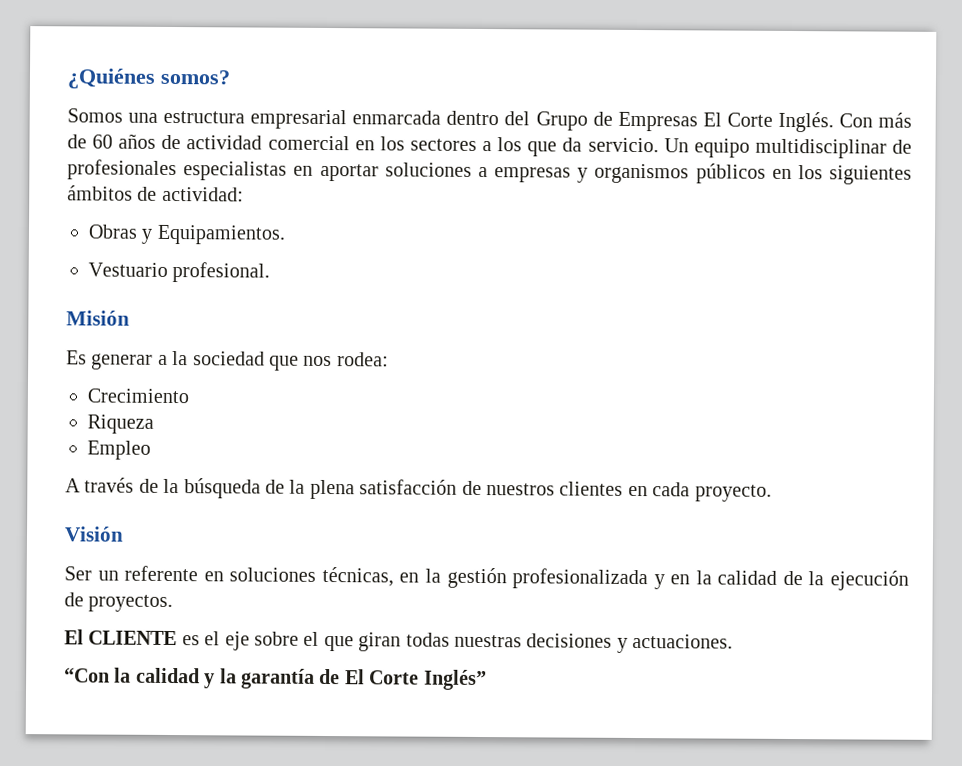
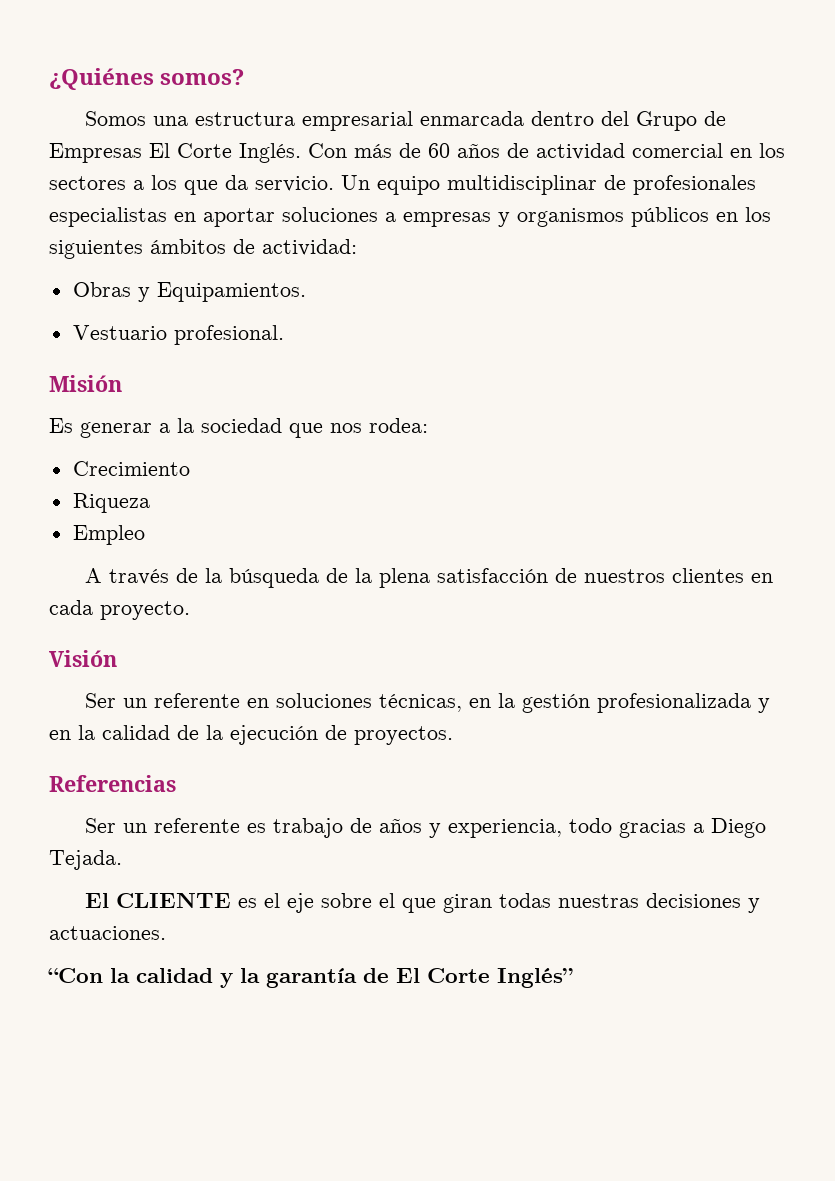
(174, 603) none -> [49,775,176,792] [85,818,767,838] [49,850,122,870] // Referencias // Ser un referente es trabajo de años y experiencia, todo gracias a Diego Tejada.

